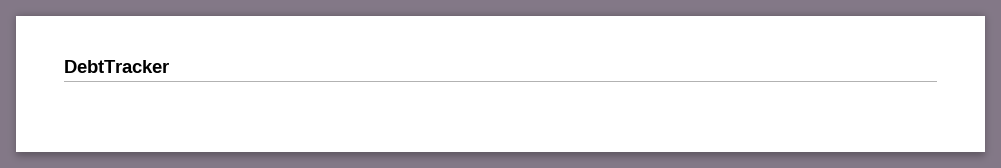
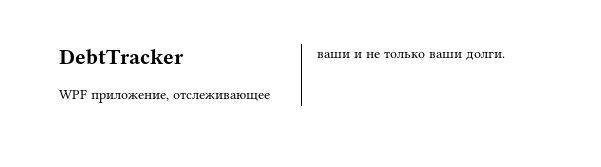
(169, 66) none -> [59,89,270,103] [317,51,505,60] // WPF приложение, отслеживающее ваши и не только ваши долги.

